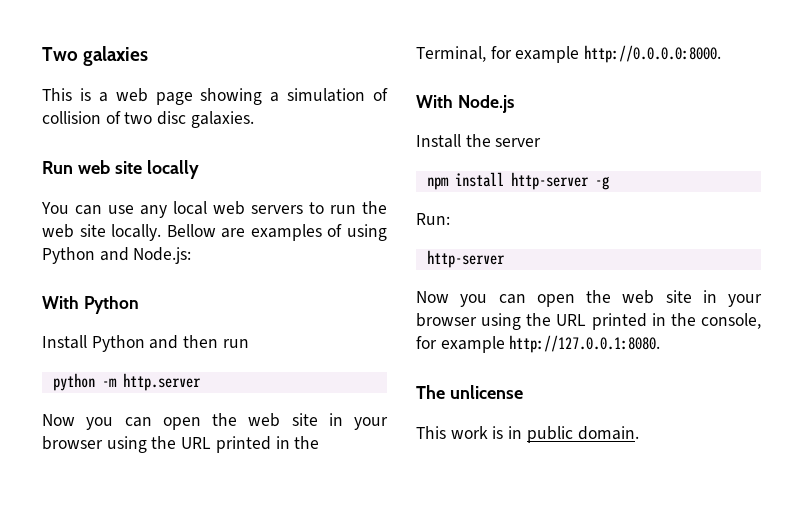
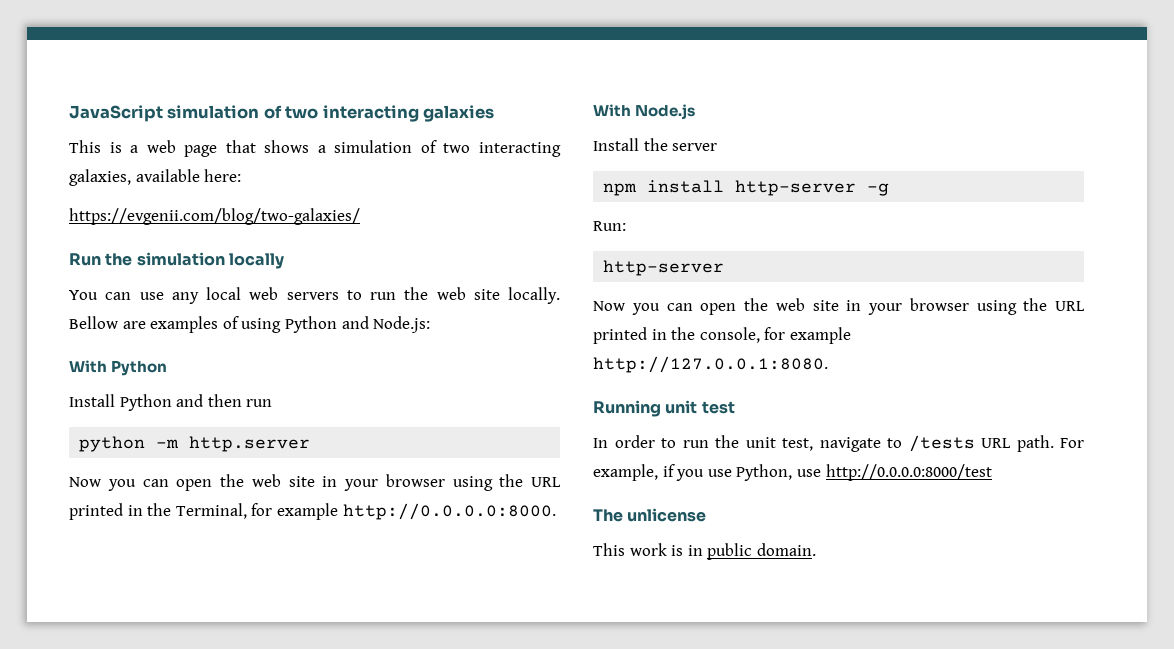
[42,47,78,61] Two -> [69,105,419,122] JavaScript simulation of two interacting
[200,88,263,105] showing -> [225,140,310,153] that shows
[42,111,254,128] collision of two disc galaxies. -> [443,142,561,157] [69,169,242,186] [69,208,360,225] two interacting galaxies, available here: // https://evgenii.com/blog/two-galaxies/
[77,160,142,174] web site -> [105,252,225,266] the simulation
(661, 344) none -> [593,400,735,417] [593,435,1084,452] [593,464,992,481] // Running unit test // In order to run the unit test, navigate to /tests URL path. For example, if you use Python, use http://0.0.0.0:8000/test

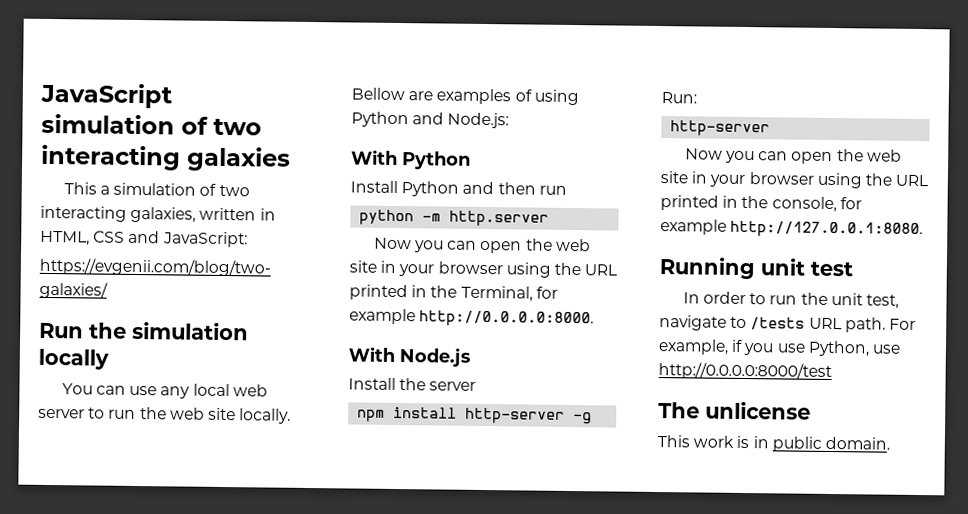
[109,140,310,157] is a web page that shows -> (97, 188) none
[135,169,242,182] available here: -> [199,207,276,221] [40,230,248,248] written in HTML, CSS and JavaScript:
[286,292,339,300] servers -> [38,408,85,419] server

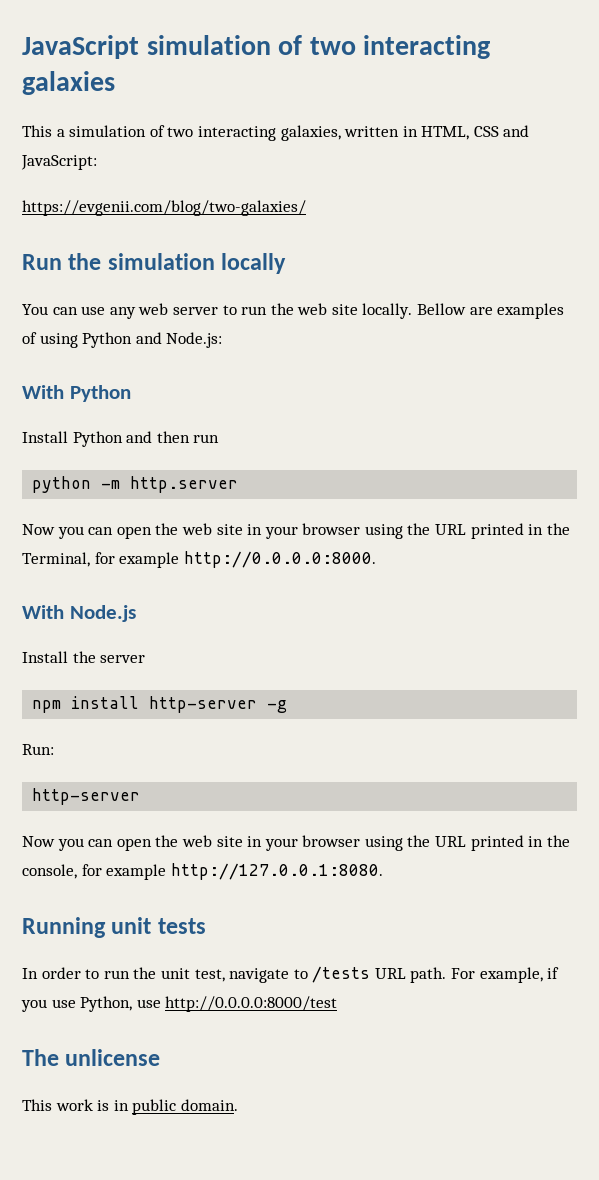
[192,383,230,397] local -> (136, 313) none
[810,261,853,277] test -> [157,918,206,934] tests

